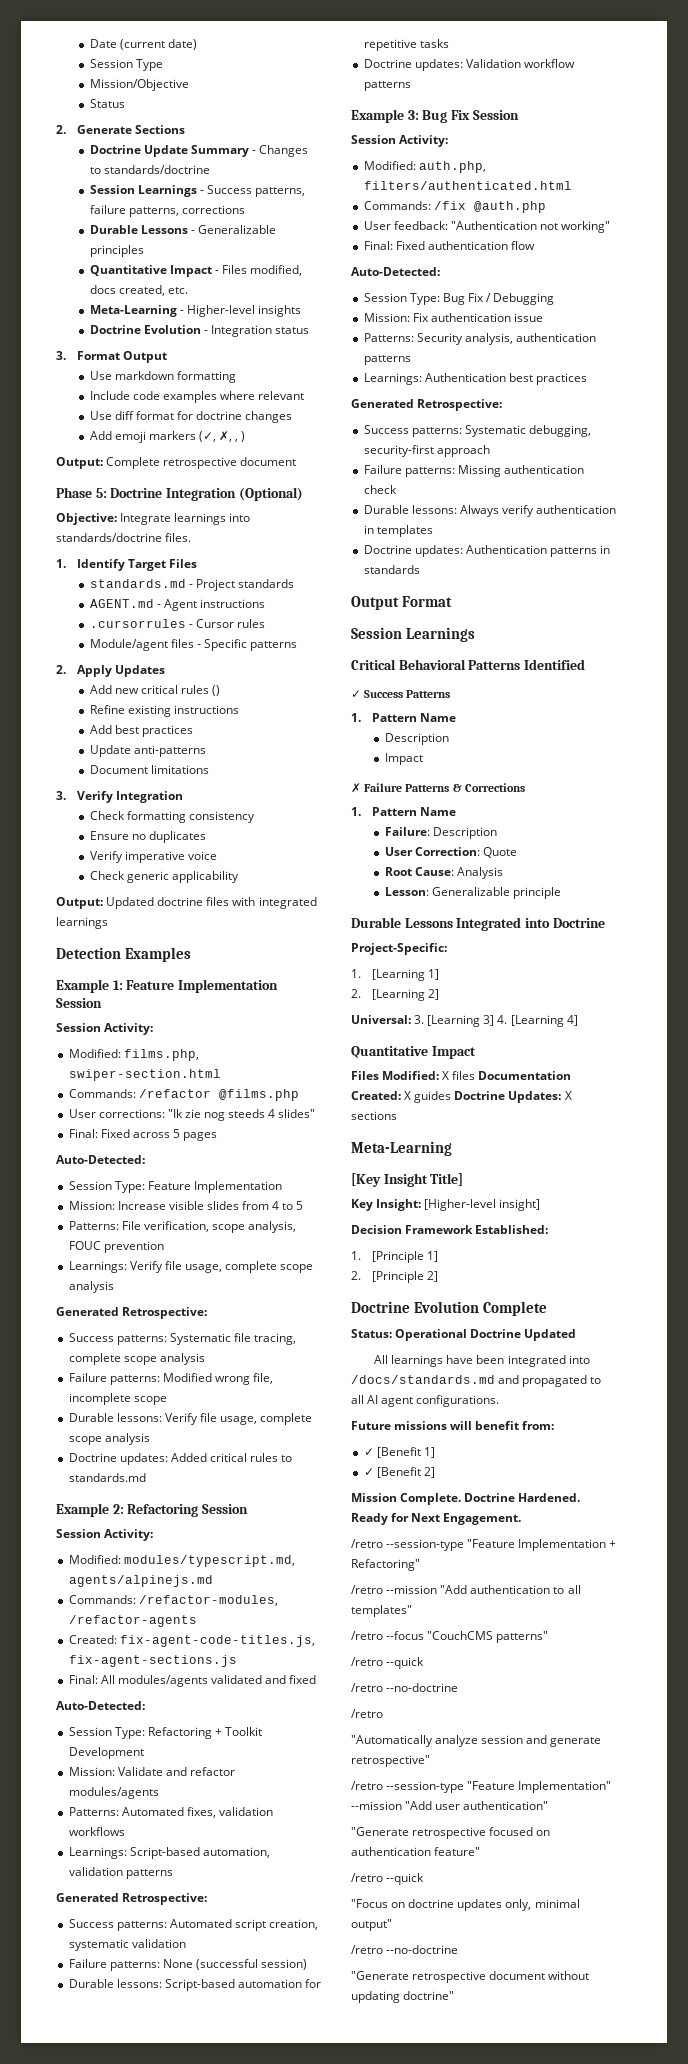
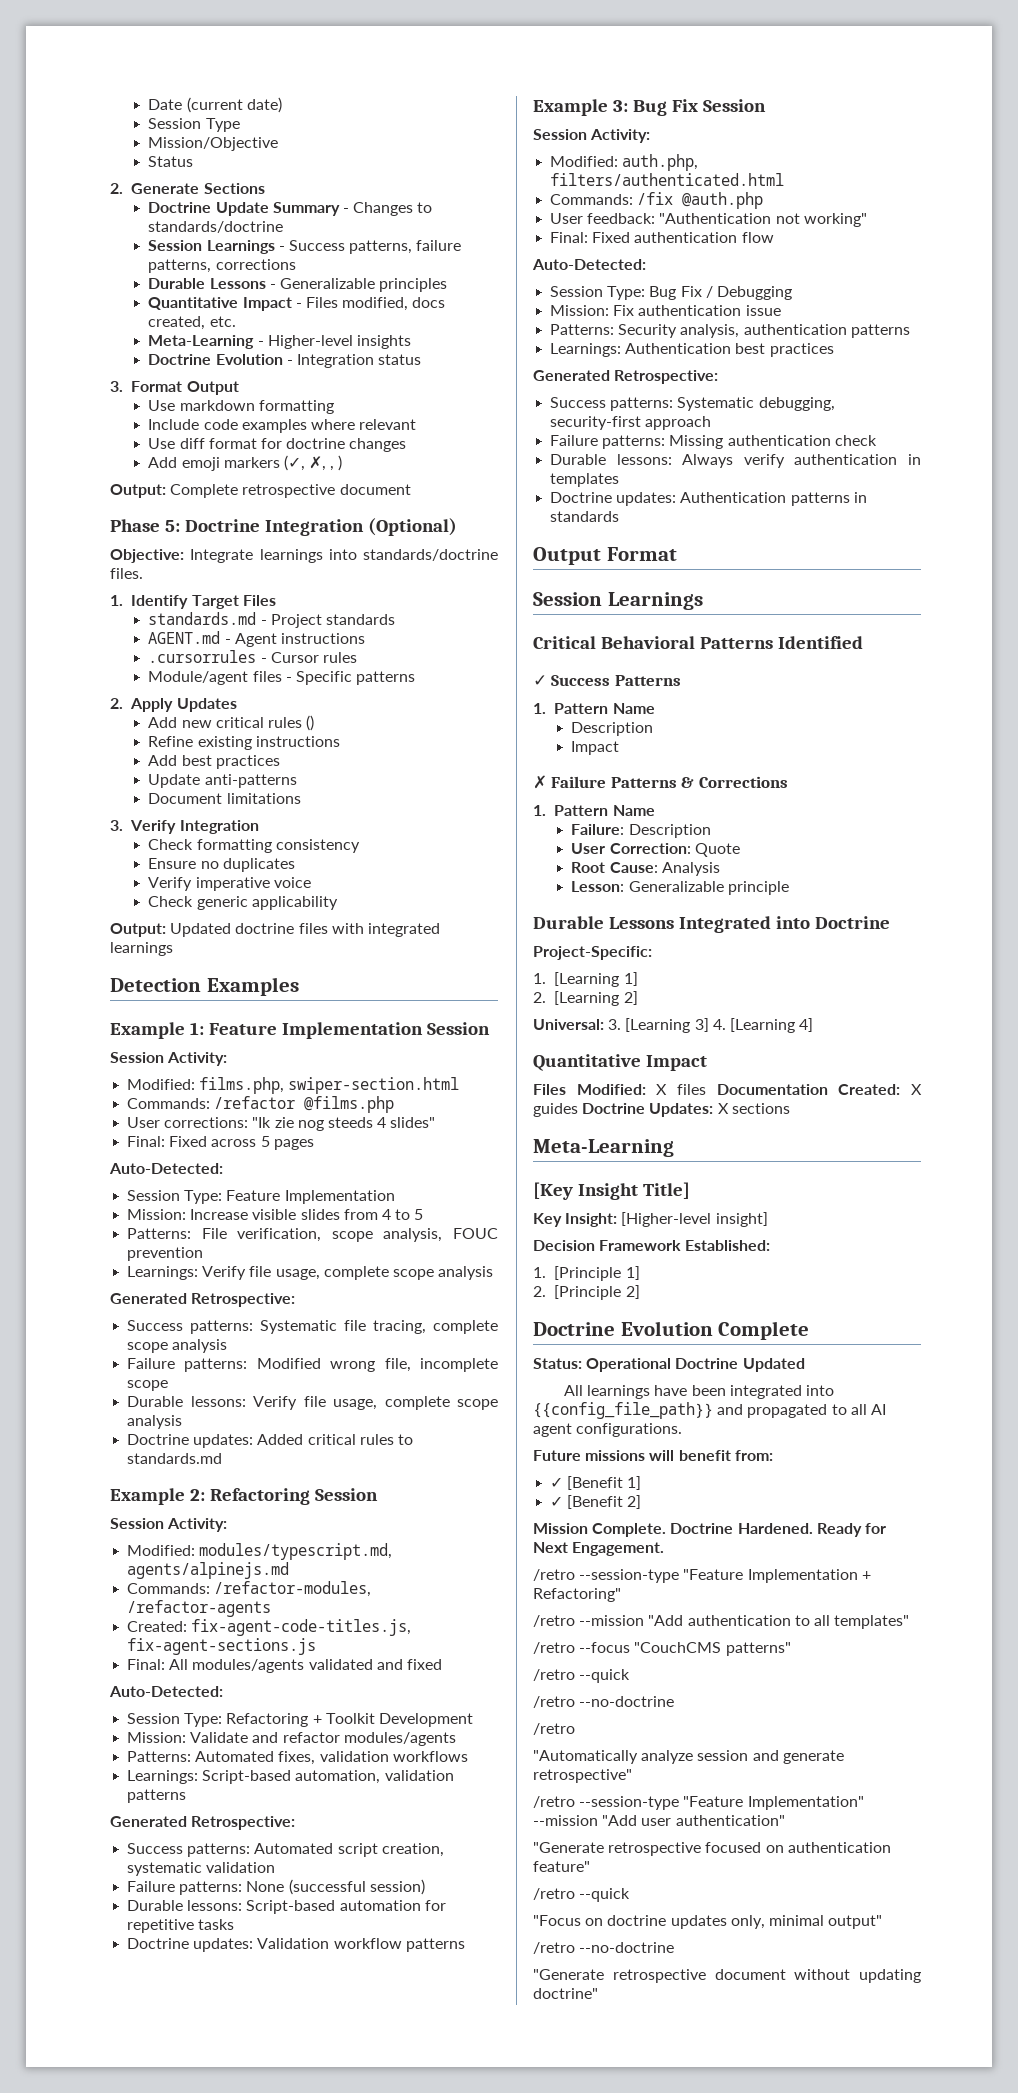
[351,1375,495,1384] /docs/standards.md -> [533,1402,713,1419] {{config_file_path}}

